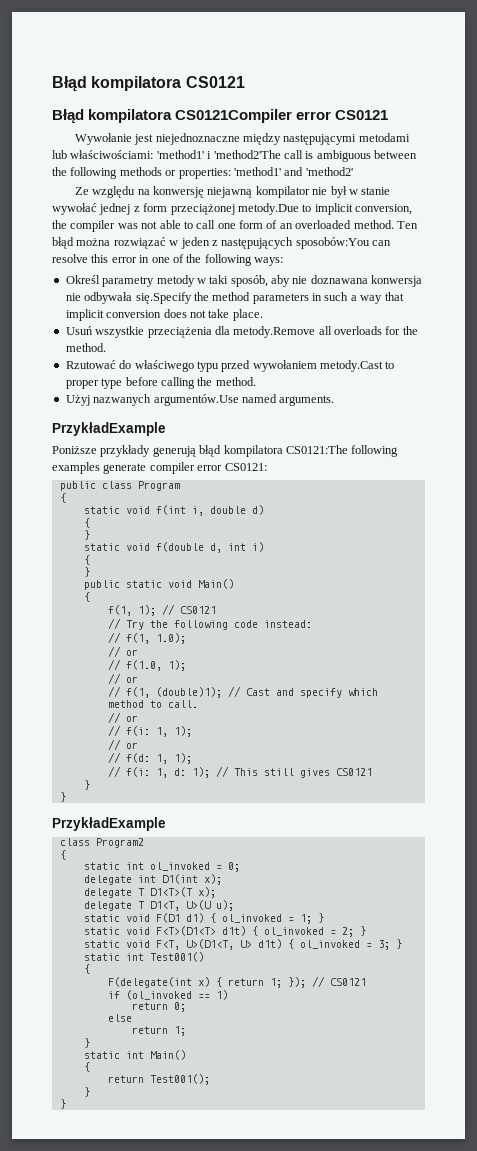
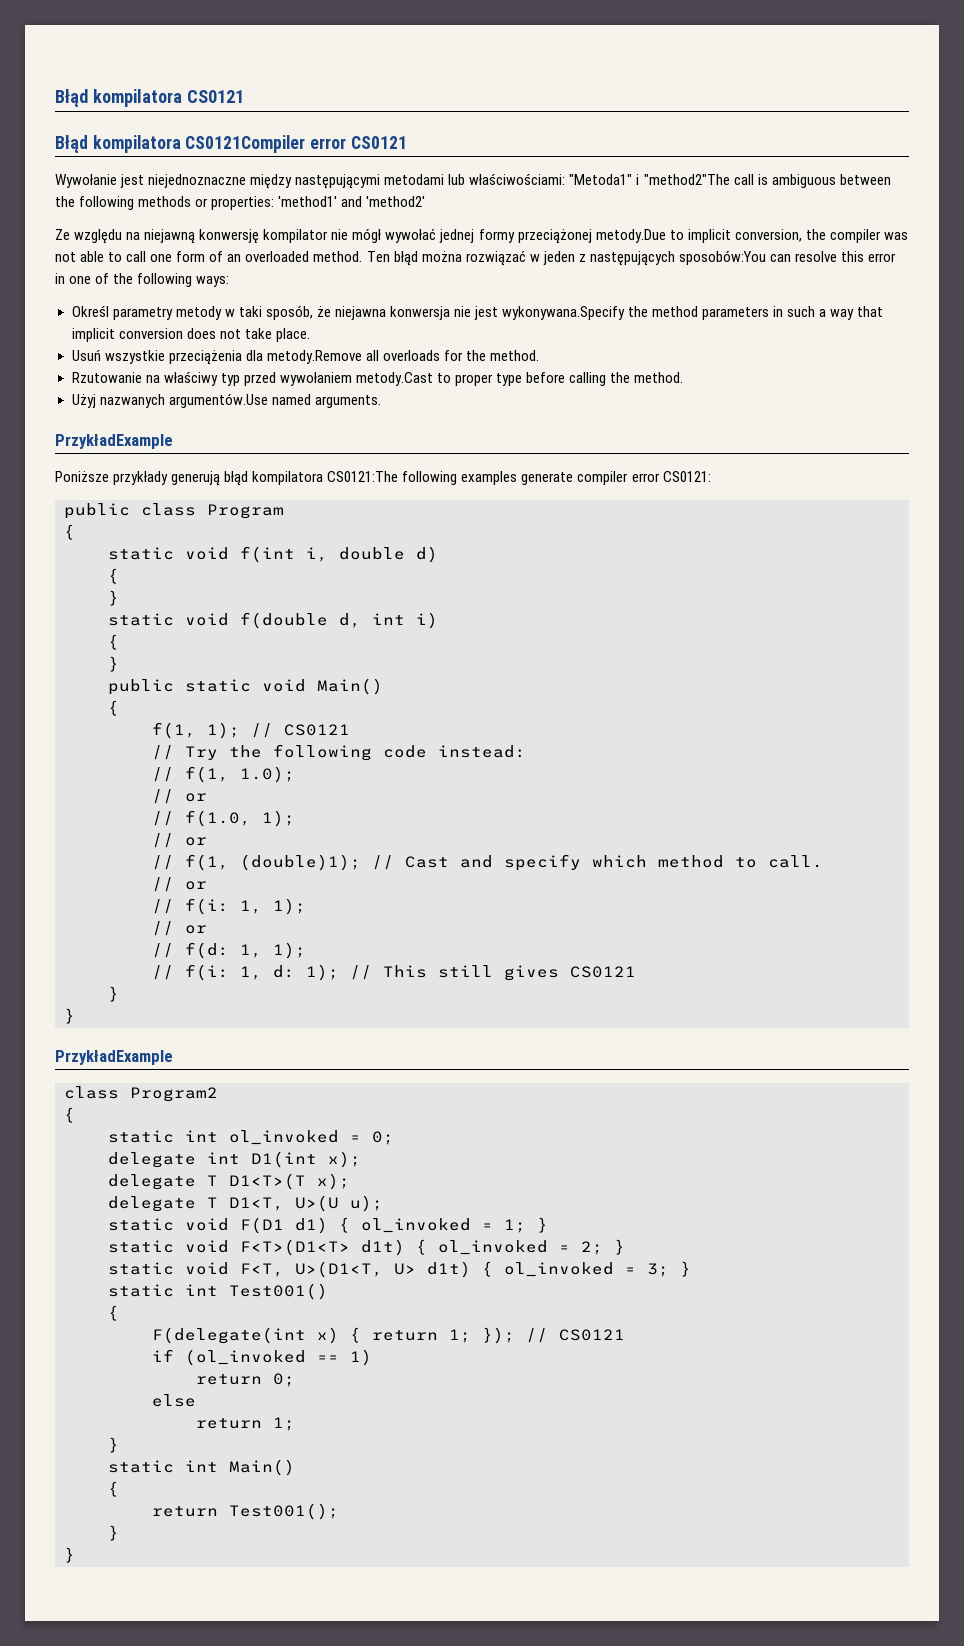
[156,150,281,159] 'method1' i 'method2'The -> [569,174,730,185] "Metoda1" i "method2"The
[153,186,391,198] [52,203,168,215] konwersję niejawną kompilator nie był w stanie wywołać jednej z form -> [144,228,515,244] niejawną konwersję kompilator nie mógł wywołać jednej formy
[271,275,423,287] [65,292,192,304] aby nie doznawana konwersja nie odbywała się.Specify -> [316,306,626,320] że niejawna konwersja nie jest wykonywana.Specify
[65,360,219,372] Rzutować do właściwego typu -> [71,371,240,386] Rzutowanie na właściwy typ

